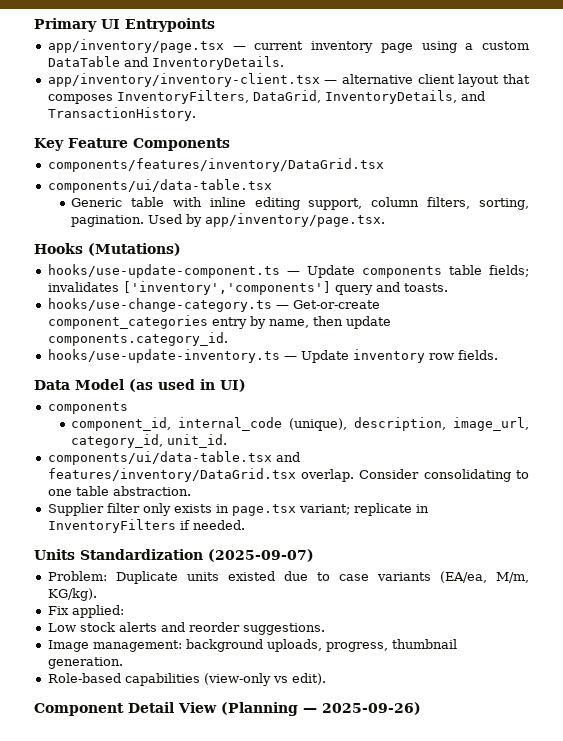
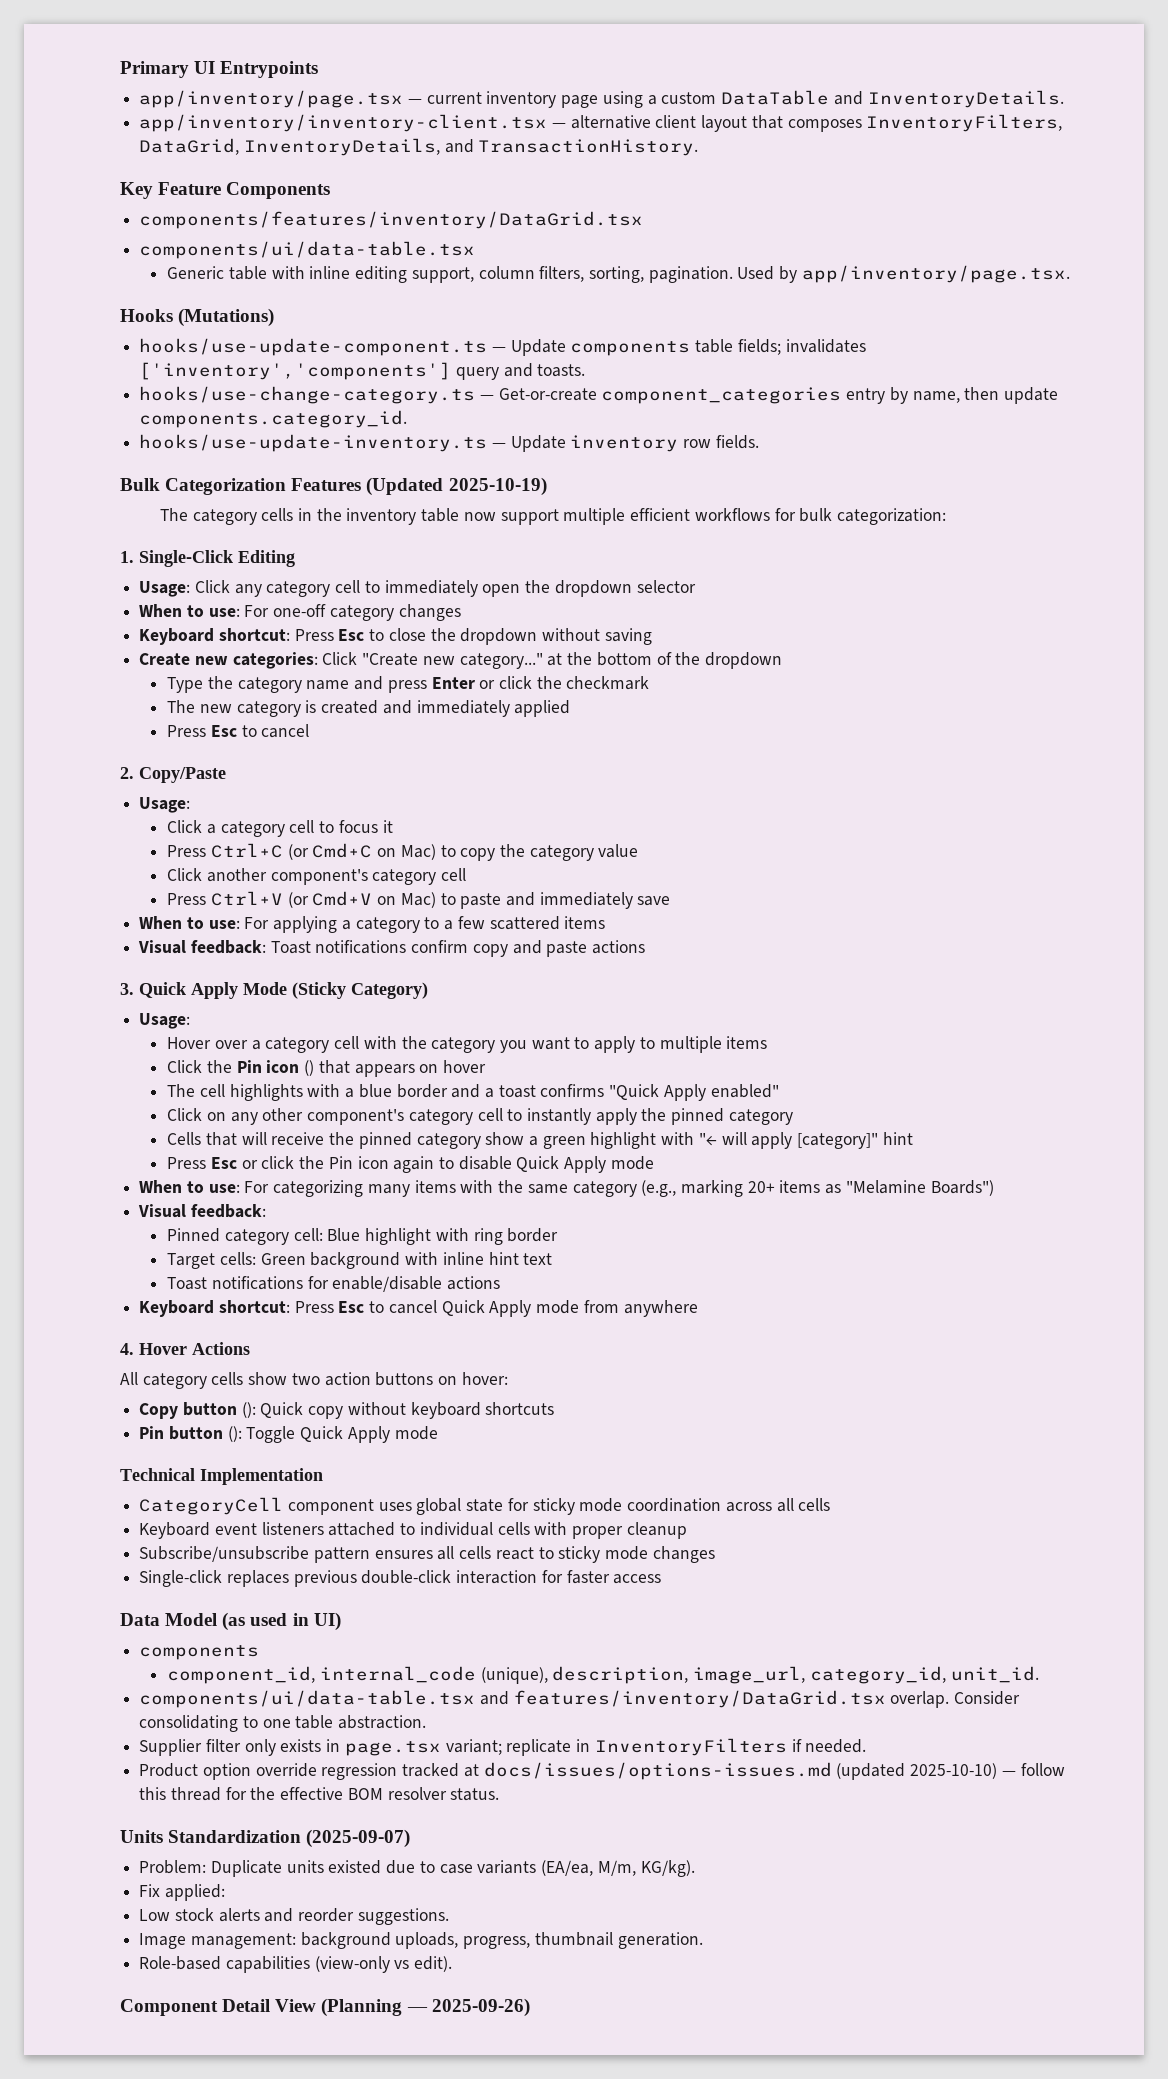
(498, 355) none -> [120,477,547,496] [159,508,947,525] [120,550,295,567] [139,580,696,597] [139,604,461,621] [139,628,652,645] [139,652,782,669] [167,676,650,693] [167,700,571,717] [167,724,310,738] [120,767,226,783] [139,797,191,813] [167,820,393,837] [167,843,639,861] [167,868,467,885] [167,891,671,909] [139,916,606,933] [138,940,646,957] [120,982,428,999] [139,1013,191,1029] [167,1036,768,1053] [167,1060,487,1077] [167,1084,779,1101] [167,1108,793,1125] [167,1132,913,1149] [167,1156,654,1173] [139,1180,994,1197] [138,1204,266,1218] [167,1228,559,1245] [167,1252,553,1269] [167,1276,501,1292] [139,1300,698,1317] [120,1342,250,1355] [120,1372,508,1389] [139,1402,555,1419] [139,1426,438,1443] [120,1468,323,1485] [139,1497,831,1515] [139,1522,687,1539] [139,1546,715,1563] [139,1570,662,1587] // Bulk Categorization Features (Updated 2025-10-19) // The category cells in the inventory table now support multiple efficient workflows for bulk categorization: // 1. Single-Click Editing // Usage: Click any category cell to immediately open the dropdown selector // When to use: For one-off category changes // Keyboard shortcut: Press Esc to close the dropdown without saving // Create new categories: Click "Create new category..." at the bottom of the dropdown // Type the category name and press Enter or click the checkmark // The new category is created and immediately applied // Press Esc to cancel // 2. Copy/Paste // Usage: // Click a category cell to focus it // Press Ctrl+C (or Cmd+C on Mac) to copy the category value // Click another component's category cell // Press Ctrl+V (or Cmd+V on Mac) to paste and immediately save // When to use: For applying a category to a few scattered items // Visual feedback: Toast notifications confirm copy and paste actions // 3. Quick Apply Mode (Sticky Category) // Usage: // Hover over a category cell with the category you want to apply to multiple items // Click the Pin icon () that appears on hover // The cell highlights with a blue border and a toast confirms "Quick Apply enabled" // Click on any other component's category cell to instantly apply the pinned category // Cells that will receive the pinned category show a green highlight with "← will apply [category]" hint // Press Esc or click the Pin icon again to disable Quick Apply mode // When to use: For categorizing many items with the same category (e.g., marking 20+ items as "Melamine Boards") // Visual feedback: // Pinned category cell: Blue highlight with ring border // Target cells: Green background with inline hint text // Toast notifications for enable/disable actions // Keyboard shortcut: Press Esc to cancel Quick Apply mode from anywhere // 4. Hover Actions // All category cells show two action buttons on hover: // Copy button (): Quick copy without keyboard shortcuts // Pin button (): Toggle Quick Apply mode // Technical Implementation // CategoryCell component uses global state for sticky mode coordination across all cells // Keyboard event listeners attached to individual cells with proper cleanup // Subscribe/unsubscribe pattern ensures all cells react to sticky mode changes // Single-click replaces previous double-click interaction for faster access
(245, 525) none -> [139,1762,1065,1780] [139,1787,500,1801] // Product option override regression tracked at docs/issues/options-issues.md (updated 2025-10-10) — follow this thread for the effective BOM resolver status.

